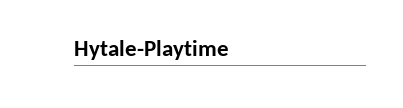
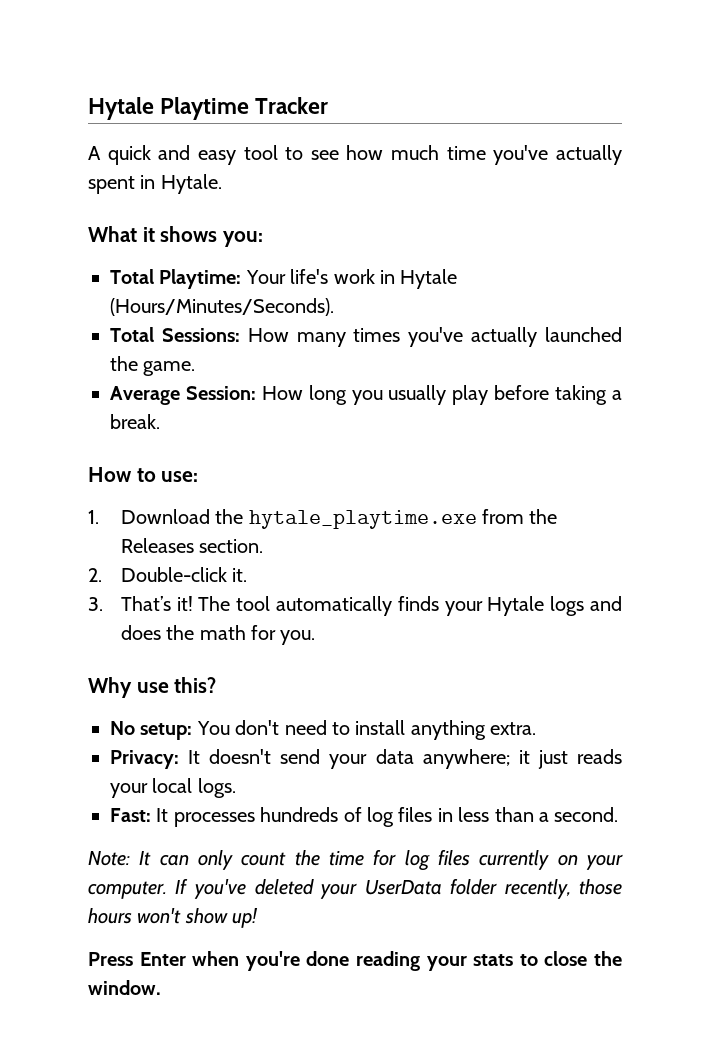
[74,40,229,60] Hytale-Playtime -> [88,97,329,120] [88,145,622,165] [88,174,222,194] [88,226,264,247] [110,269,458,289] [110,298,334,316] [110,327,622,347] [110,356,196,376] [110,385,622,405] [110,414,160,429] [88,467,199,482] [88,509,558,529] [120,538,264,553] [88,567,248,582] [88,596,622,616] [120,625,316,645] [88,677,217,698] [110,720,537,740] [110,749,622,769] [110,778,236,798] [110,807,619,827] [88,850,623,871] [88,879,622,899] [88,908,259,928] [88,951,623,971] [88,980,161,995] Hytale Playtime Tracker // A quick and easy tool to see how much time you've actually spent in Hytale. // What it shows you: // Total Playtime: Your life's work in Hytale (Hours/Minutes/Seconds). // Total Sessions: How many times you've actually launched the game. // Average Session: How long you usually play before taking a break. // How to use: // 1. Download the hytale_playtime.exe from the Releases section. // 2. Double-click it. // 3. That’s it! The tool automatically finds your Hytale logs and does the math for you. // Why use this? // No setup: You don't need to install anything extra. // Privacy: It doesn't send your data anywhere; it just reads your local logs. // Fast: It processes hundreds of log files in less than a second. // Note: It can only count the time for log files currently on your computer. If you've deleted your UserData folder recently, those hours won't show up! // Press Enter when you're done reading your stats to close the window.

